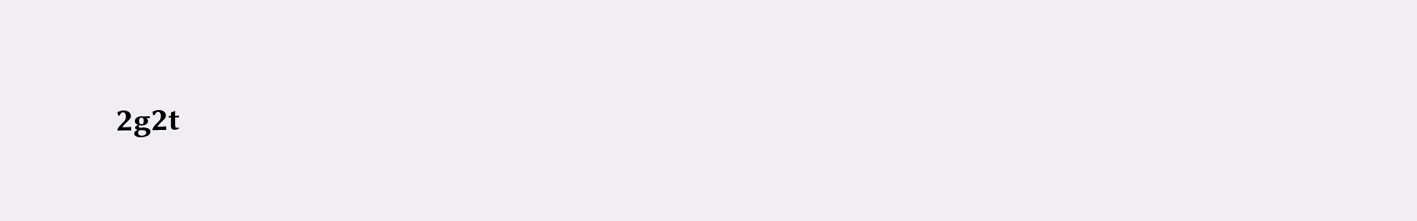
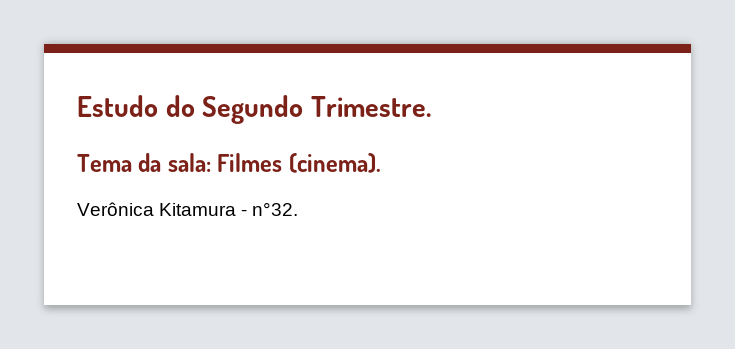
[115,109,181,138] 2g2t -> [77,95,431,124] [77,153,381,173] [77,202,299,216] Estudo do Segundo Trimestre. // Tema da sala: Filmes (cinema). // Verônica Kitamura - n°32.

